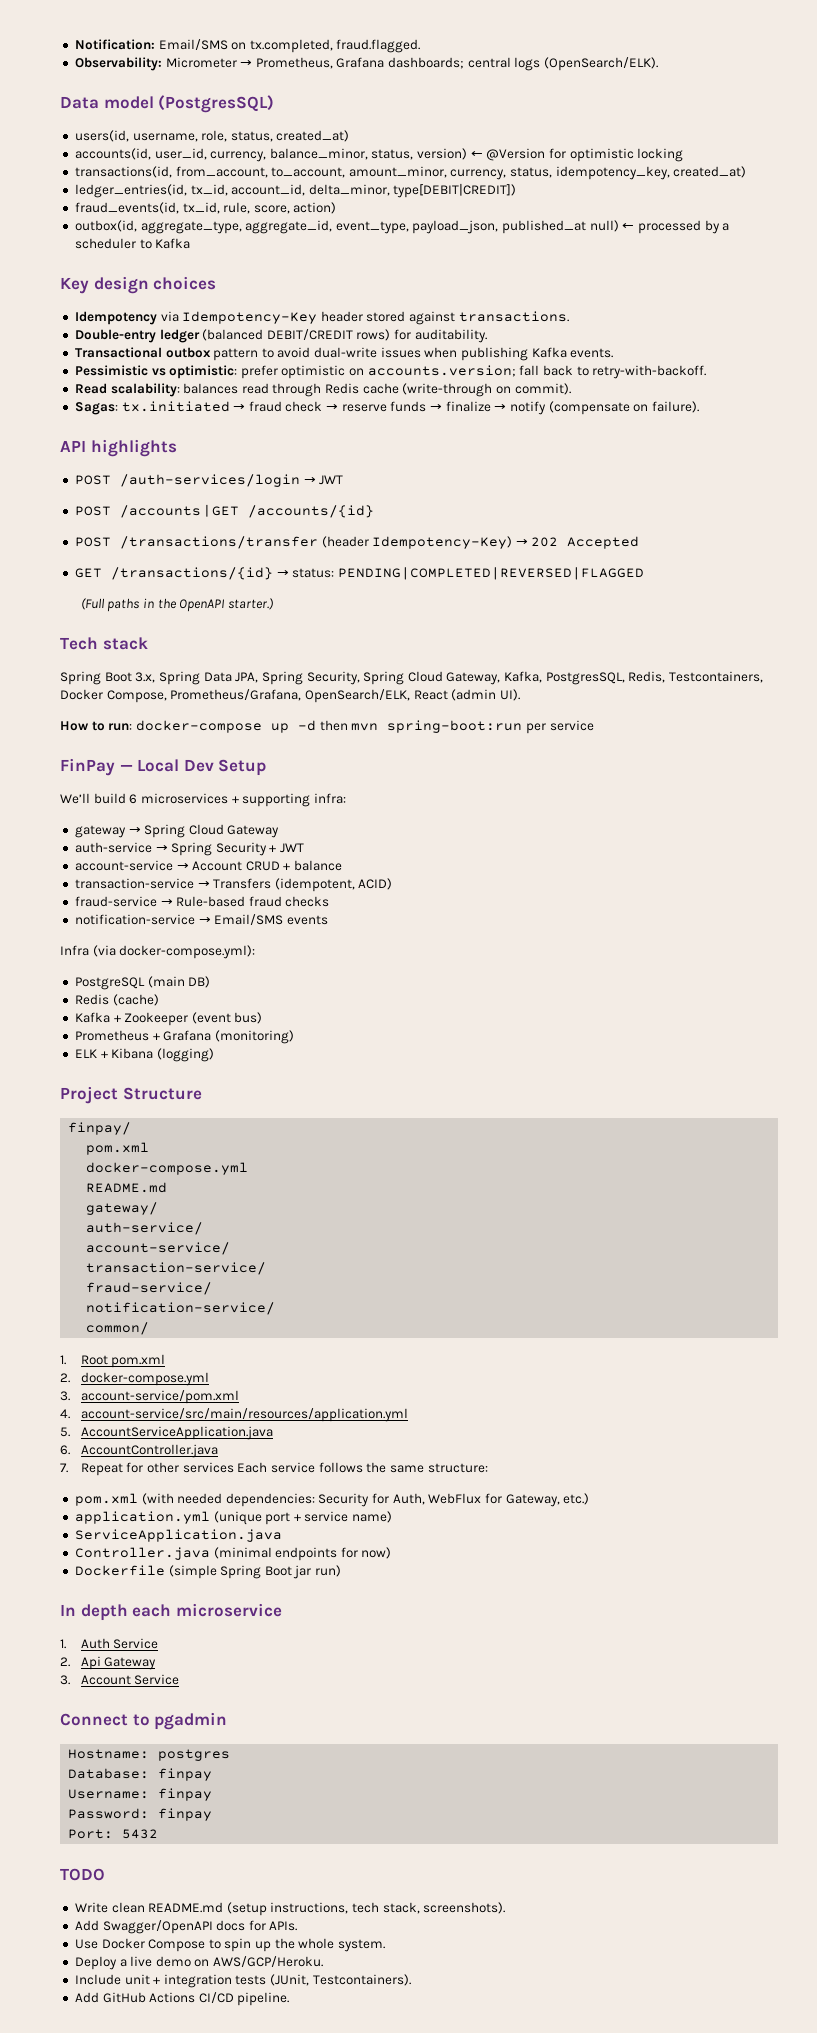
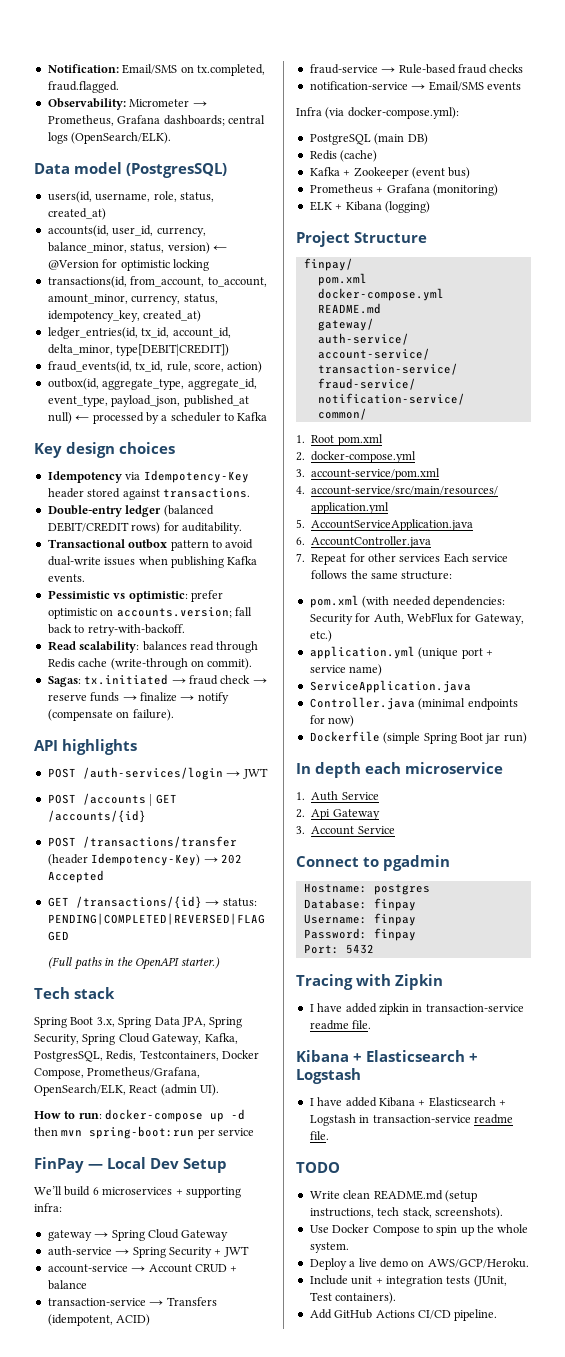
(159, 1834) none -> [296,974,443,990] [309,1003,524,1015] [309,1020,372,1030] [296,1050,478,1062] [296,1068,361,1084] [309,1097,506,1107] [309,1114,513,1126] [309,1131,329,1140] // Tracing with Zipkin // I have added zipkin in transaction-service readme file. // Kibana + Elasticsearch + Logstash // I have added Kibana + Elasticsearch + Logstash in transaction-service readme file.
[74,1920,298,1934] // Add Swagger/OpenAPI docs for APIs. -> (503, 1213) none
[312,1974,411,1986] Testcontainers). -> [309,1292,397,1304] Test containers).

